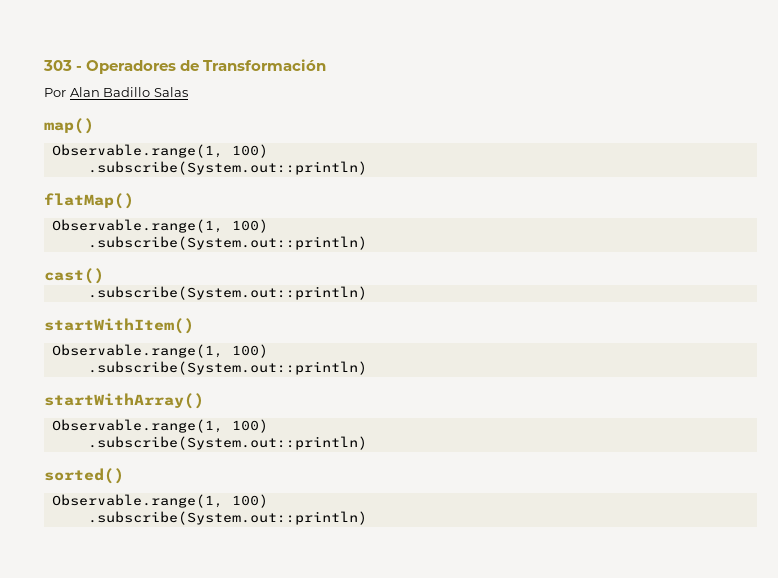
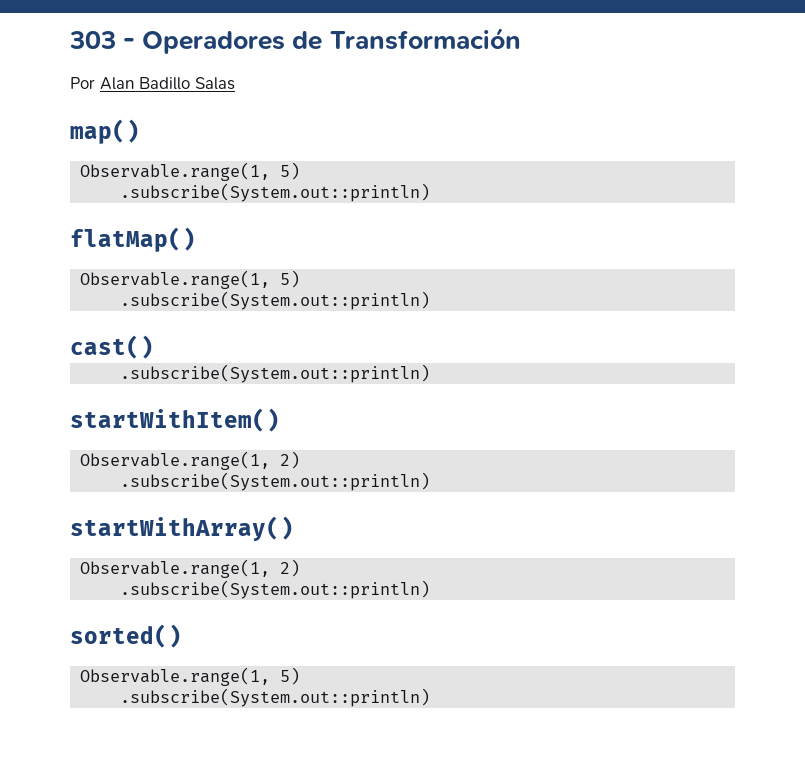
[231,144,268,158] 100) -> [280,162,301,180] 5)
[231,219,268,233] 100) -> [280,270,301,288] 5)
[231,344,268,358] 100) -> [280,451,301,469] 2)
[231,419,268,433] 100) -> [280,559,301,577] 2)
[231,494,268,508] 100) -> [280,667,301,685] 5)

